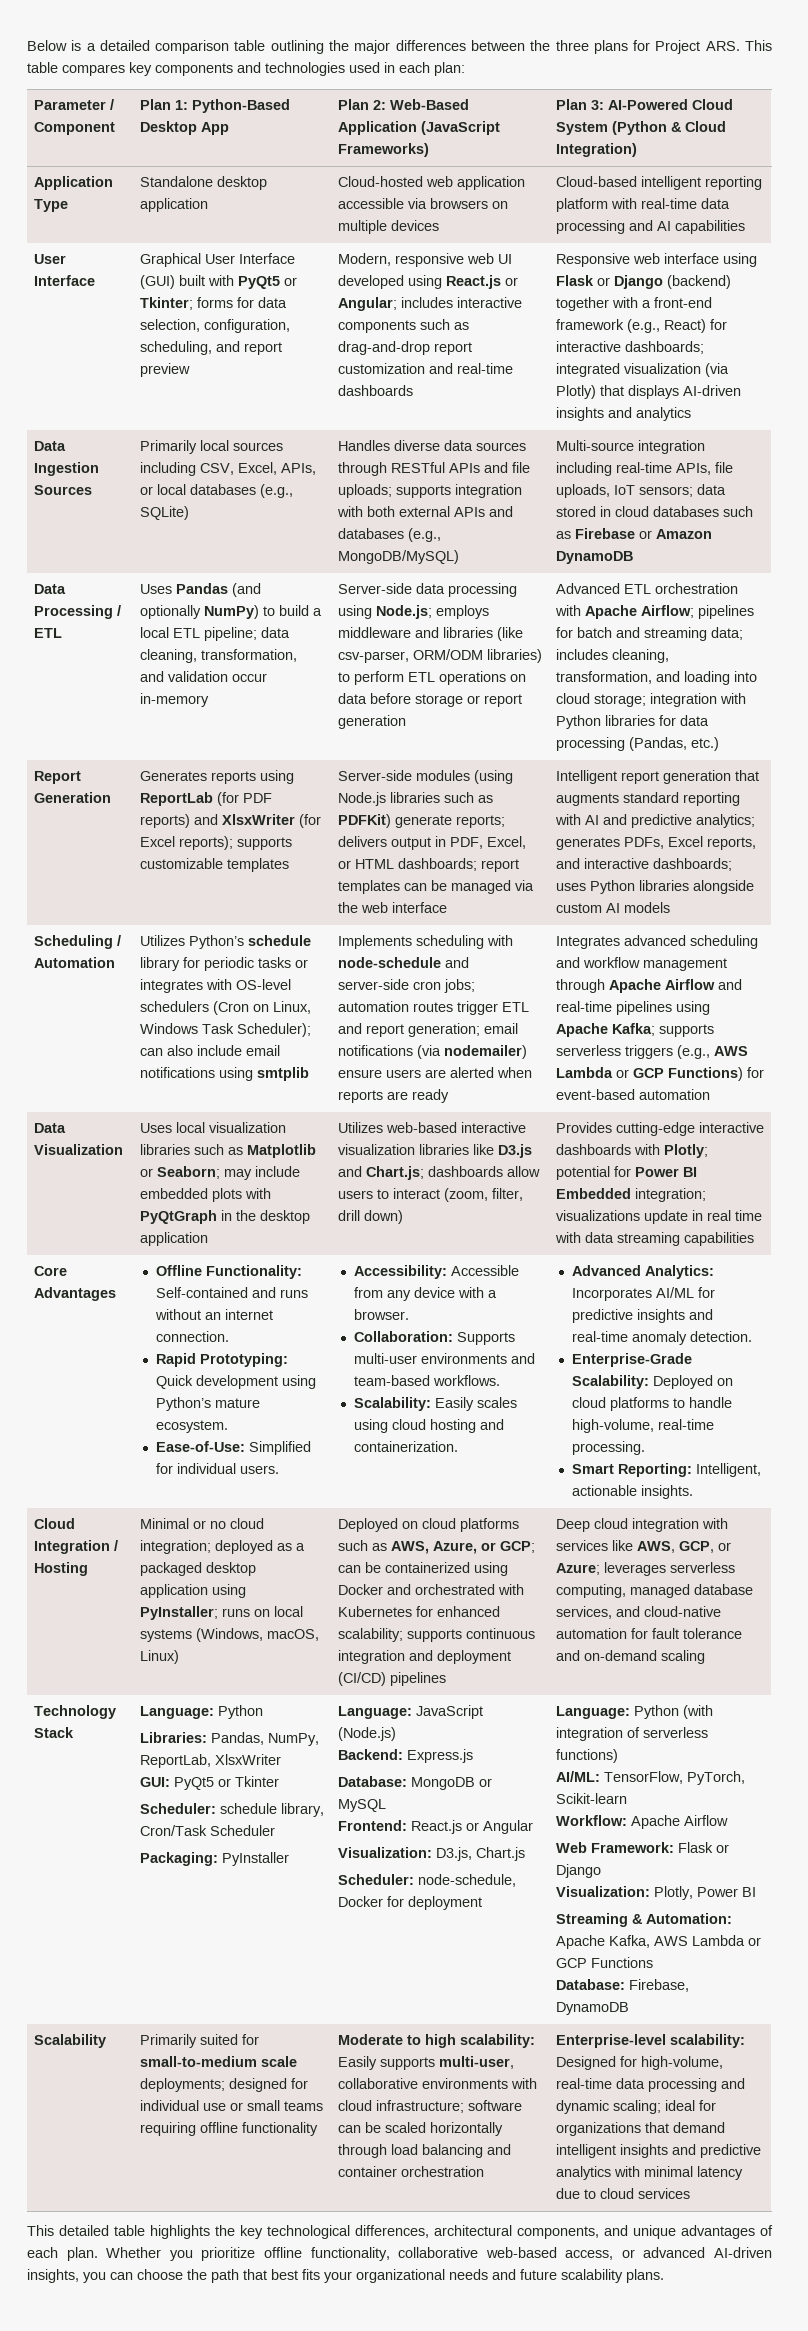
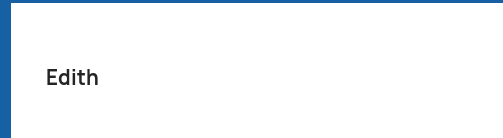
[27,40,772,54] [27,62,465,76] [34,99,115,110] [34,122,116,135] [140,99,291,113] [140,121,230,135] [338,99,470,110] [338,121,501,135] [338,143,430,157] [556,99,734,110] [556,121,727,135] [556,143,638,157] [34,176,114,190] [34,199,69,212] [140,176,268,190] [140,198,209,212] [338,176,526,190] [338,198,509,209] [338,220,440,234] [556,176,763,190] [556,198,731,212] [556,220,746,234] [34,254,67,264] [34,275,96,286] [140,253,296,267] [140,275,298,289] [140,297,288,310] [140,319,291,333] [140,341,283,355] [140,363,191,377] [338,253,513,267] [338,275,519,289] [338,297,523,311] [338,319,470,333] [338,341,473,355] [338,363,514,374] [338,385,414,396] [556,253,758,267] [556,275,732,289] [556,297,713,311] [556,319,728,333] [556,341,705,354] [556,363,730,377] [556,385,742,399] [556,407,692,421] [34,441,67,451] [34,462,100,476] [34,485,93,495] [140,440,284,454] [140,462,317,476] [140,484,294,498] [140,506,190,520] [338,440,527,451] [338,462,531,476] [338,484,523,498] [337,506,514,517] [338,528,442,542] [338,550,460,564] [556,440,706,454] [556,462,734,476] [556,484,727,498] [556,506,754,517] [556,528,713,539] [556,551,634,564] [34,584,67,594] [34,605,122,619] [34,628,63,638] [140,583,262,597] [140,605,323,619] [140,627,291,641] [140,649,298,663] [140,671,268,682] [140,693,210,707] [338,583,518,597] [338,605,490,619] [338,627,524,641] [338,649,543,663] [338,671,527,685] [338,693,523,707] [338,715,407,729] [556,583,739,594] [555,605,755,619] [556,627,744,641] [556,649,670,663] [556,671,758,685] [556,693,747,707] [556,715,710,729] [556,737,720,751] [34,771,82,784] [34,792,112,803] [140,770,295,784] [140,792,273,806] [140,814,322,828] [140,836,293,850] [140,858,290,872] [338,770,514,784] [338,792,494,806] [338,814,506,828] [338,836,527,850] [338,858,520,872] [338,880,535,894] [338,902,448,913] [556,770,760,784] [556,792,741,806] [555,814,756,828] [556,836,757,850] [556,858,733,871] [556,880,755,894] [556,902,671,913] [34,935,122,949] [34,957,116,968] [140,935,312,949] [140,957,309,971] [140,979,292,993] [140,1001,312,1015] [140,1023,312,1037] [140,1045,281,1056] [140,1067,310,1081] [338,935,514,949] [338,957,470,968] [338,979,476,993] [338,1001,530,1015] [338,1023,519,1037] [338,1045,528,1059] [338,1067,533,1078] [338,1089,450,1103] [556,935,759,949] [556,957,728,971] [556,979,743,993] [556,1001,711,1015] [556,1023,715,1037] [556,1045,749,1059] [556,1067,765,1081] [556,1089,711,1100] [34,1123,67,1133] [34,1144,124,1155] [140,1122,287,1133] [140,1144,317,1158] [140,1166,301,1180] [140,1188,272,1202] [140,1210,311,1224] [140,1232,209,1246] [338,1122,527,1133] [338,1144,533,1158] [338,1166,541,1180] [338,1188,524,1202] [338,1210,404,1224] [556,1122,765,1136] [556,1144,709,1158] [556,1166,698,1180] [556,1188,707,1202] [556,1210,763,1224] [555,1232,755,1246] [34,1266,68,1276] [34,1287,117,1301] [156,1265,303,1279] [156,1287,309,1298] [155,1309,274,1320] [156,1331,230,1342] [156,1353,289,1367] [156,1375,317,1389] [156,1397,261,1411] [156,1420,229,1433] [156,1441,312,1455] [156,1463,280,1474] [354,1265,520,1279] [354,1287,498,1301] [354,1309,410,1320] [354,1331,516,1345] [354,1353,536,1364] [354,1375,501,1386] [354,1397,518,1411] [354,1419,505,1433] [354,1441,459,1452] [572,1265,715,1279] [572,1287,716,1301] [572,1309,714,1323] [572,1331,753,1345] [572,1353,693,1367] [572,1375,734,1389] [572,1397,733,1411] [572,1419,715,1433] [572,1441,646,1455] [572,1463,762,1477] [572,1485,694,1499] [34,1518,76,1529] [34,1540,119,1554] [34,1562,89,1576] [140,1518,265,1529] [140,1540,306,1554] [140,1562,257,1576] [140,1584,247,1598] [140,1606,304,1620] [140,1628,320,1642] [140,1650,180,1664] [338,1518,520,1532] [338,1540,536,1554] [338,1562,509,1576] [338,1584,525,1595] [338,1606,501,1617] [338,1628,536,1642] [338,1650,512,1664] [338,1672,447,1686] [556,1518,729,1532] [556,1540,732,1553] [556,1562,736,1576] [556,1584,754,1598] [556,1606,722,1619] [556,1628,743,1639] [556,1650,706,1664] [34,1705,117,1719] [34,1727,75,1738] [140,1705,264,1719] [140,1732,320,1746] [140,1754,282,1768] [140,1776,280,1790] [140,1803,325,1817] [140,1825,276,1836] [140,1852,290,1866] [338,1705,484,1719] [338,1727,397,1741] [338,1749,474,1763] [338,1776,493,1790] [338,1799,387,1812] [338,1820,534,1834] [338,1847,526,1861] [338,1874,517,1887] [338,1896,483,1910] [556,1705,714,1719] [556,1727,709,1741] [556,1749,619,1763] [556,1771,746,1785] [556,1793,628,1804] [556,1815,729,1829] [556,1842,730,1853] [556,1864,602,1878] [556,1886,757,1900] [556,1913,733,1927] [556,1935,762,1949] [556,1957,654,1968] [556,1979,690,1992] [556,2002,630,2015] [34,2034,107,2048] [140,2034,260,2048] [140,2056,298,2067] [140,2078,309,2092] [140,2100,324,2111] [140,2122,319,2136] [338,2034,536,2048] [338,2056,515,2070] [338,2078,538,2089] [338,2100,523,2113] [338,2122,504,2136] [338,2144,512,2158] [338,2166,485,2177] [556,2034,746,2048] [556,2056,724,2070] [556,2078,746,2092] [556,2100,717,2114] [556,2122,726,2136] [556,2144,762,2158] [556,2166,744,2180] [556,2188,691,2199] [27,2225,773,2239] [27,2247,773,2261] [27,2269,664,2283] Below is a detailed comparison table outlining the major differences between the three plans for Project ARS. This table compares key components and technologies used in each plan: // Parameter / Component | Plan 1: Python-Based Desktop App | Plan 2: Web-Based Application (JavaScript Frameworks) | Plan 3: AI-Powered Cloud System (Python & Cloud Integration) // Application Type | Standalone desktop application | Cloud-hosted web application accessible via browsers on multiple devices | Cloud-based intelligent reporting platform with real-time data processing and AI capabilities // User Interface | Graphical User Interface (GUI) built with PyQt5 or Tkinter; forms for data selection, configuration, scheduling, and report preview | Modern, responsive web UI developed using React.js or Angular; includes interactive components such as drag-and-drop report customization and real-time dashboards | Responsive web interface using Flask or Django (backend) together with a front-end framework (e.g., React) for interactive dashboards; integrated visualization (via Plotly) that displays AI-driven insights and analytics // Data Ingestion Sources | Primarily local sources including CSV, Excel, APIs, or local databases (e.g., SQLite) | Handles diverse data sources through RESTful APIs and file uploads; supports integration with both external APIs and databases (e.g., MongoDB/MySQL) | Multi-source integration including real-time APIs, file uploads, IoT sensors; data stored in cloud databases such as Firebase or Amazon DynamoDB // Data Processing / ETL | Uses Pandas (and optionally NumPy) to build a local ETL pipeline; data cleaning, transformation, and validation occur in-memory | Server-side data processing using Node.js; employs middleware and libraries (like csv-parser, ORM/ODM libraries) to perform ETL operations on data before storage or report generation | Advanced ETL orchestration with Apache Airflow; pipelines for batch and streaming data; includes cleaning, transformation, and loading into cloud storage; integration with Python libraries for data processing (Pandas, etc.) // Report Generation | Generates reports using ReportLab (for PDF reports) and XlsxWriter (for Excel reports); supports customizable templates | Server-side modules (using Node.js libraries such as PDFKit) generate reports; delivers output in PDF, Excel, or HTML dashboards; report templates can be managed via the web interface | Intelligent report generation that augments standard reporting with AI and predictive analytics; generates PDFs, Excel reports, and interactive dashboards; uses Python libraries alongside custom AI models // Scheduling / Automation | Utilizes Python’s schedule library for periodic tasks or integrates with OS-level schedulers (Cron on Linux, Windows Task Scheduler); can also include email notifications using smtplib | Implements scheduling with node-schedule and server-side cron jobs; automation routes trigger ETL and report generation; email notifications (via nodemailer) ensure users are alerted when reports are ready | Integrates advanced scheduling and workflow management through Apache Airflow and real-time pipelines using Apache Kafka; supports serverless triggers (e.g., AWS Lambda or GCP Functions) for event-based automation // Data Visualization | Uses local visualization libraries such as Matplotlib or Seaborn; may include embedded plots with PyQtGraph in the desktop application | Utilizes web-based interactive visualization libraries like D3.js and Chart.js; dashboards allow users to interact (zoom, filter, drill down) | Provides cutting-edge interactive dashboards with Plotly; potential for Power BI Embedded integration; visualizations update in real time with data streaming capabilities // Core Advantages | Offline Functionality: Self-contained and runs without an internet connection. // Rapid Prototyping: Quick development using Python’s mature ecosystem. // Ease-of-Use: Simplified for individual users. | Accessibility: Accessible from any device with a browser. // Collaboration: Supports multi-user environments and team-based workflows. // Scalability: Easily scales using cloud hosting and containerization. | Advanced Analytics: Incorporates AI/ML for predictive insights and real-time anomaly detection. // Enterprise-Grade Scalability: Deployed on cloud platforms to handle high-volume, real-time processing. // Smart Reporting: Intelligent, actionable insights. // Cloud Integration / Hosting | Minimal or no cloud integration; deployed as a packaged desktop application using PyInstaller; runs on local systems (Windows, macOS, Linux) | Deployed on cloud platforms such as AWS, Azure, or GCP; can be containerized using Docker and orchestrated with Kubernetes for enhanced scalability; supports continuous integration and deployment (CI/CD) pipelines | Deep cloud integration with services like AWS, GCP, or Azure; leverages serverless computing, managed database services, and cloud-native automation for fault tolerance and on-demand scaling // Technology Stack | Language: Python // Libraries: Pandas, NumPy, ReportLab, XlsxWriter // GUI: PyQt5 or Tkinter // Scheduler: schedule library, Cron/Task Scheduler // Packaging: PyInstaller | Language: JavaScript (Node.js) // Backend: Express.js // Database: MongoDB or MySQL // Frontend: React.js or Angular // Visualization: D3.js, Chart.js // Scheduler: node-schedule, Docker for deployment | Language: Python (with integration of serverless functions) // AI/ML: TensorFlow, PyTorch, Scikit-learn // Workflow: Apache Airflow // Web Framework: Flask or Django // Visualization: Plotly, Power BI // Streaming & Automation: Apache Kafka, AWS Lambda or GCP Functions // Database: Firebase, DynamoDB // Scalability | Primarily suited for small-to-medium scale deployments; designed for individual use or small teams requiring offline functionality | Moderate to high scalability: Easily supports multi-user, collaborative environments with cloud infrastructure; software can be scaled horizontally through load balancing and container orchestration | Enterprise-level scalability: Designed for high-volume, real-time data processing and dynamic scaling; ideal for organizations that demand intelligent insights and predictive analytics with minimal latency due to cloud services // This detailed table highlights the key technological differences, architectural components, and unique advantages of each plan. Whether you prioritize offline functionality, collaborative web-based access, or advanced AI-driven insights, you can choose the path that best fits your organizational needs and future scalability plans. -> [46,69,99,85] Edith

